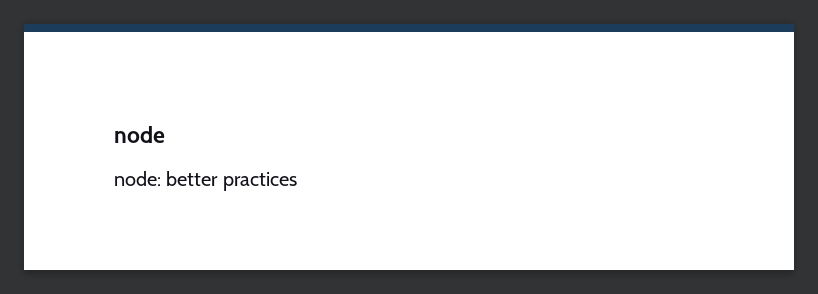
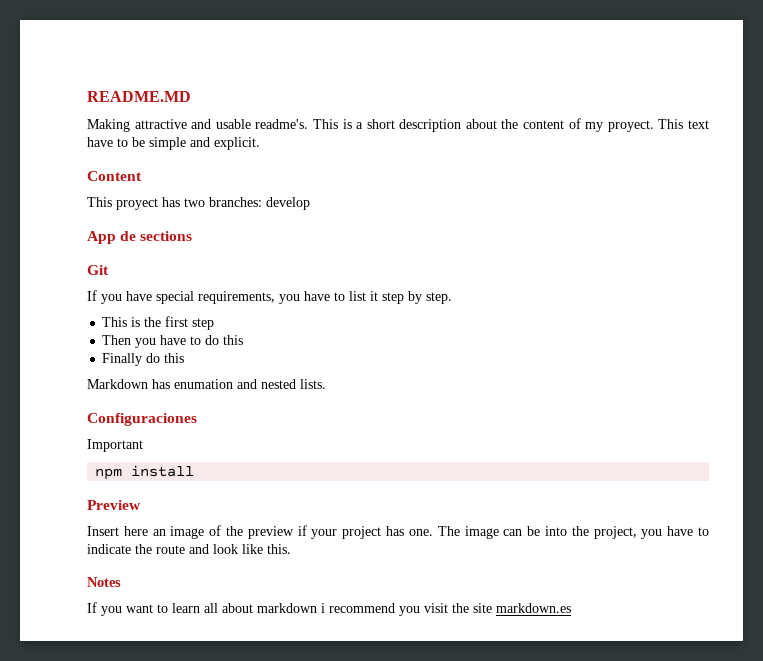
[114,126,165,143] [114,171,297,191] node // node: better practices -> [87,91,191,102] [87,118,709,132] [87,137,260,150] [87,171,142,181] [87,197,310,210] [87,231,193,244] [87,265,109,275] [87,290,452,304] [102,316,215,330] [102,335,244,348] [102,353,185,366] [87,379,326,389] [87,413,197,426] [87,439,143,452] [95,465,195,480] [87,500,141,510] [87,525,709,539] [87,544,291,554] [87,577,121,587] [87,602,571,616] README.MD // Making attractive and usable readme's. This is a short description about the content of my proyect. This text have to be simple and explicit. // Content // This proyect has two branches: develop // App de sections // Git // If you have special requirements, you have to list it step by step. // This is the first step // Then you have to do this // Finally do this // Markdown has enumation and nested lists. // Configuraciones // Important // npm install // Preview // Insert here an image of the preview if your project has one. The image can be into the project, you have to indicate the route and look like this. // Notes // If you want to learn all about markdown i recommend you visit the site markdown.es

